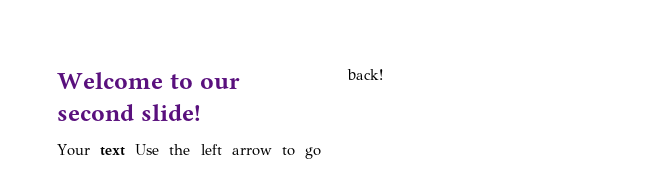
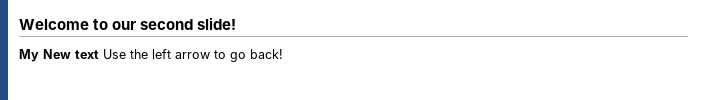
[57,144,90,156] Your -> [19,49,71,62] My New

